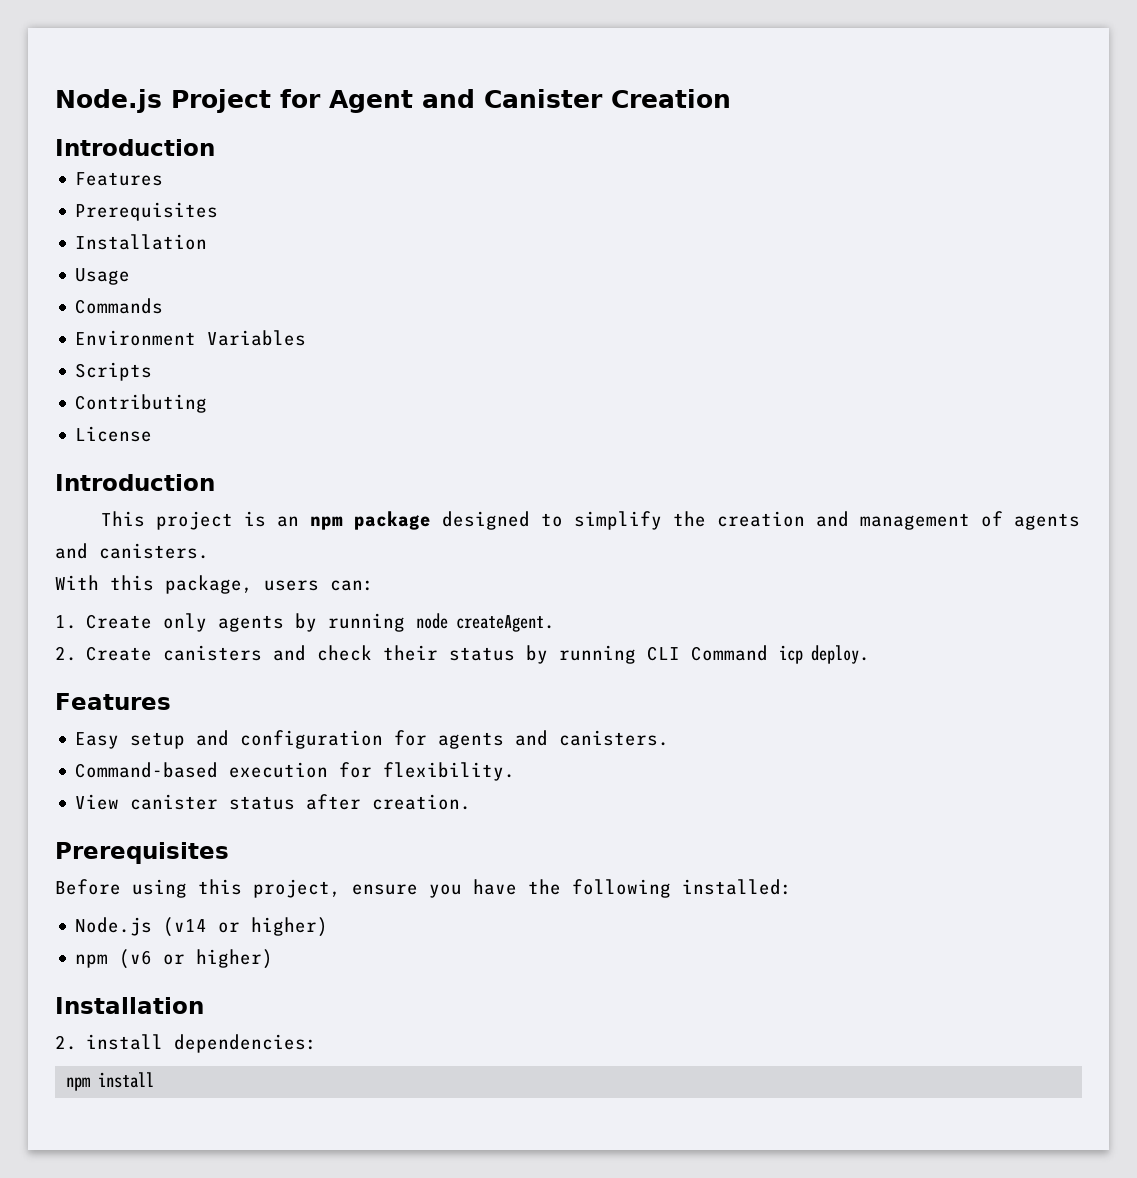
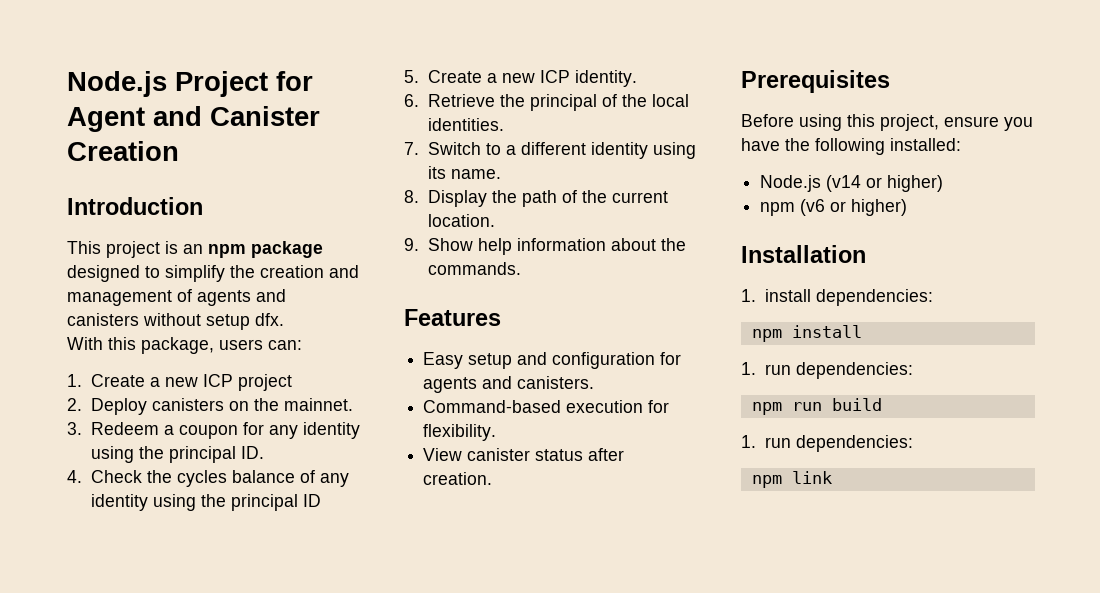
[75,172,164,186] [75,202,219,221] [75,234,208,250] [75,268,131,285] [75,298,164,314] [75,330,307,346] [75,362,153,381] [75,394,208,413] [75,426,153,442] [55,474,215,491] // Features // Prerequisites // Installation // Usage // Commands // Environment Variables // Scripts // Contributing // License // Introduction -> (203, 206) none
[99,543,209,559] canisters. -> [67,313,284,330] canisters without setup dfx.
[163,613,556,632] [55,645,871,664] only agents by running node createAgent. // 2. Create canisters and check their status by running CLI Command icp deploy. -> [149,374,292,391] [67,398,353,415] [67,422,360,439] [90,446,264,463] [67,470,349,487] [90,494,321,511] [404,70,637,87] [404,94,689,111] [427,118,504,131] [404,142,696,159] [427,166,501,179] [404,190,668,207] [427,214,495,227] [404,238,686,255] [427,262,521,275] a new ICP project // 2. Deploy canisters on the mainnet. // 3. Redeem a coupon for any identity using the principal ID. // 4. Check the cycles balance of any identity using the principal ID // 5. Create a new ICP identity. // 6. Retrieve the principal of the local identities. // 7. Switch to a different identity using its name. // 8. Display the path of the current location. // 9. Show help information about the commands.
[55,1035,77,1050] 2. -> [741,289,756,302] 1.
(155, 1080) none -> [741,362,913,379] [751,398,882,415] [741,435,913,452] [751,471,832,488] // 1. run dependencies: // npm run build // 1. run dependencies: // npm link

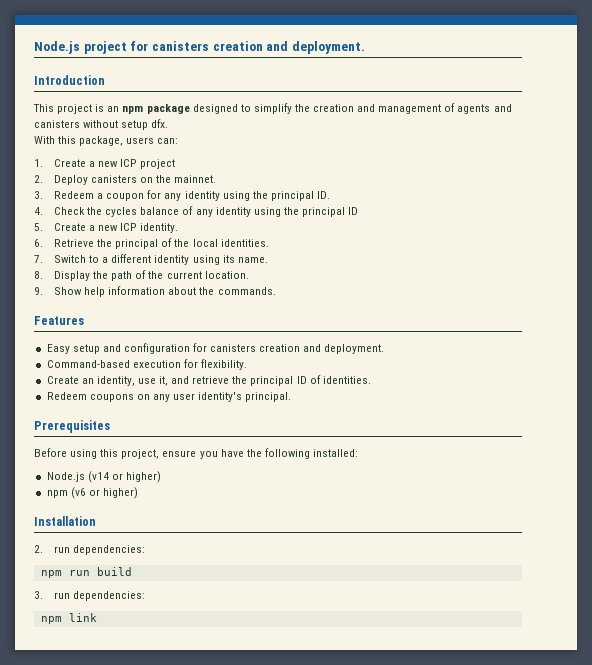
[67,71,313,97] [67,106,320,132] [67,141,179,161] Node.js Project for Agent and Canister Creation -> [34,41,365,54] Node.js project for canisters creation and deployment.
[423,376,595,393] agents and canisters. -> [210,344,385,354] canisters creation and deployment.
[423,448,625,461] [423,472,493,485] View canister status after creation. -> [46,375,371,386] [46,392,292,402] Create an identity, use it, and retrieve the principal ID of identities. // Redeem coupons on any user identity's principal.
[741,289,933,306] [751,325,862,342] [741,362,756,375] 1. install dependencies: // npm install // 1. -> [34,545,43,553] 2.
[741,435,756,448] 1. -> [34,591,43,599] 3.

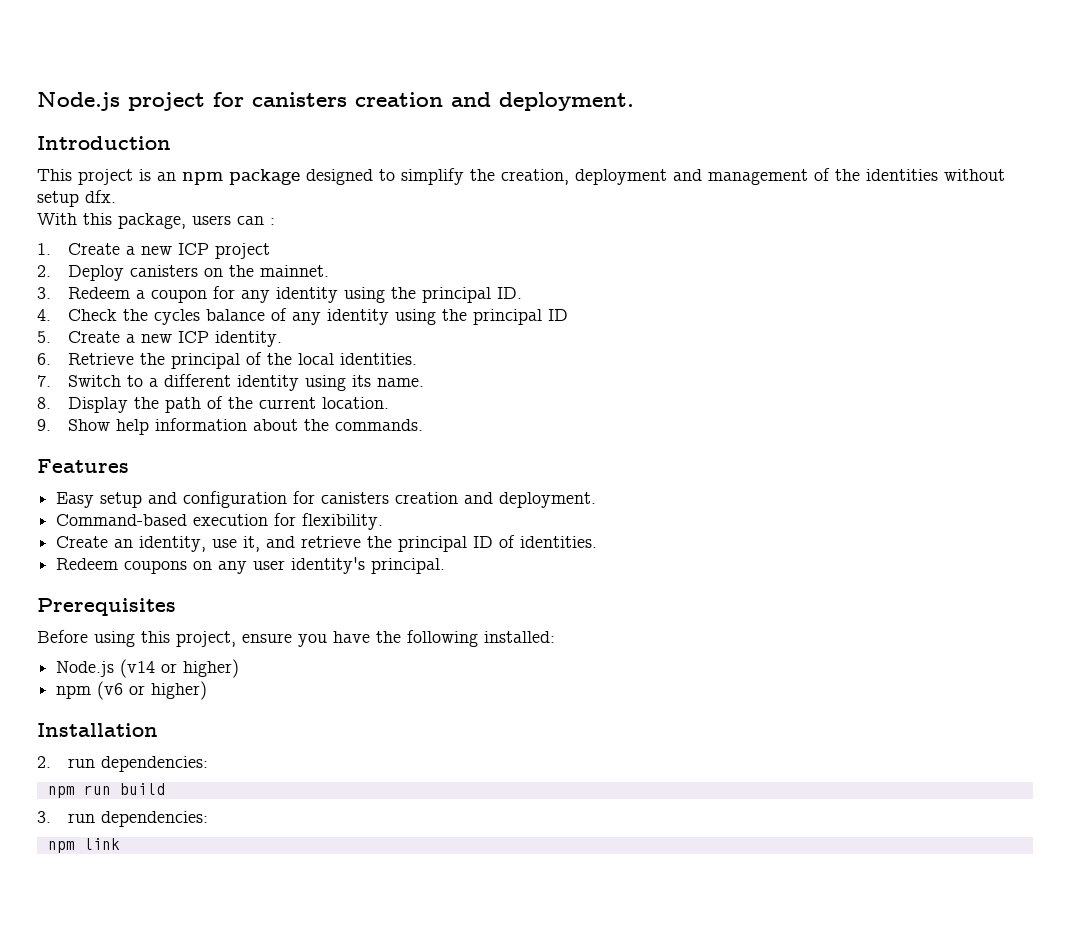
[313,104,355,112] creation -> [501,169,667,185] creation, deployment
[457,104,512,114] [34,120,80,128] agents and canisters -> [835,169,938,181] the identities
[157,138,179,144] can: -> [237,216,275,225] can :

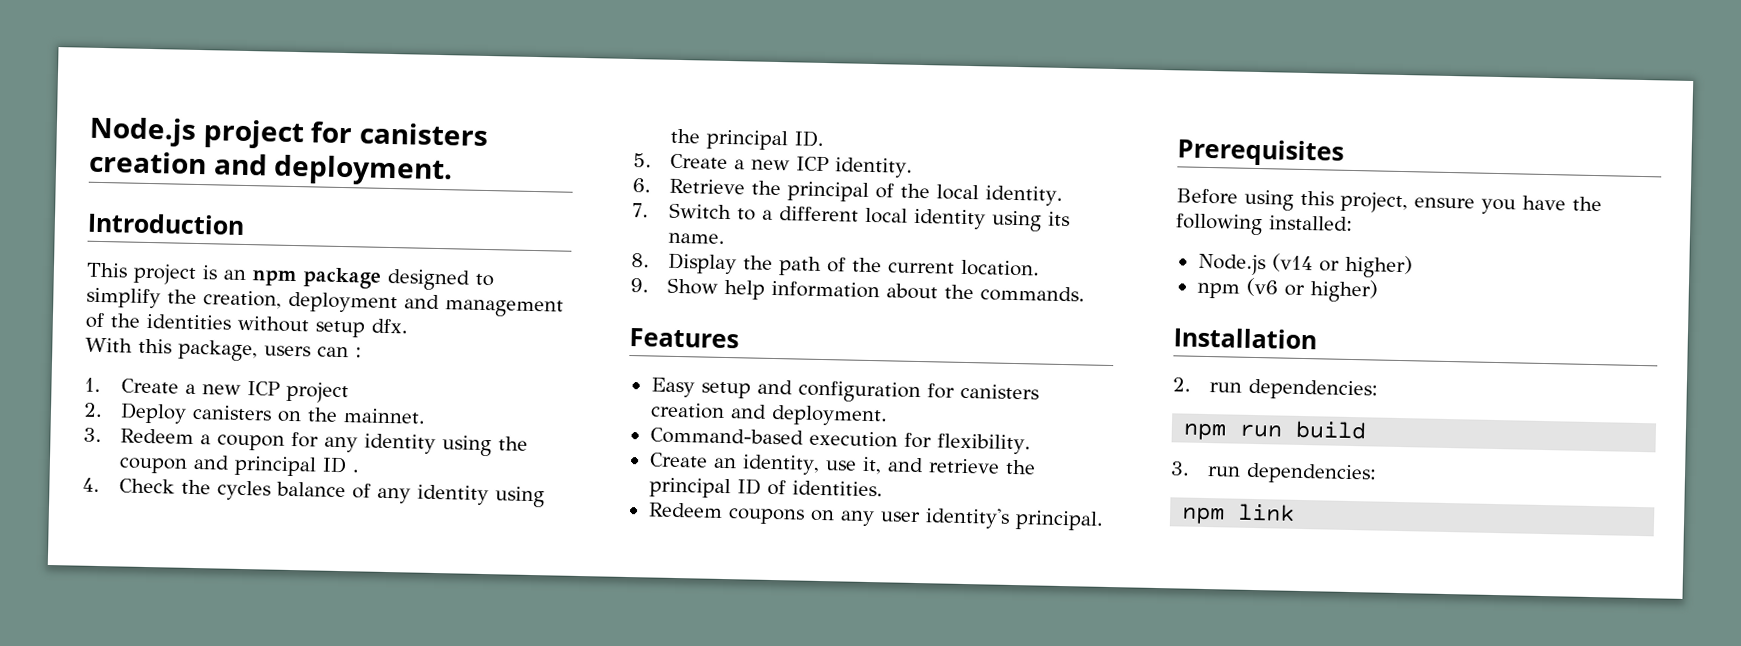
[421,287,522,303] principal ID. -> [118,454,359,477] coupon and principal ID .
[547,309,568,321] ID -> [793,130,824,147] ID.
[339,353,417,365] identities. -> [984,185,1063,206] identity.
(231, 380) none -> [864,207,908,224] local

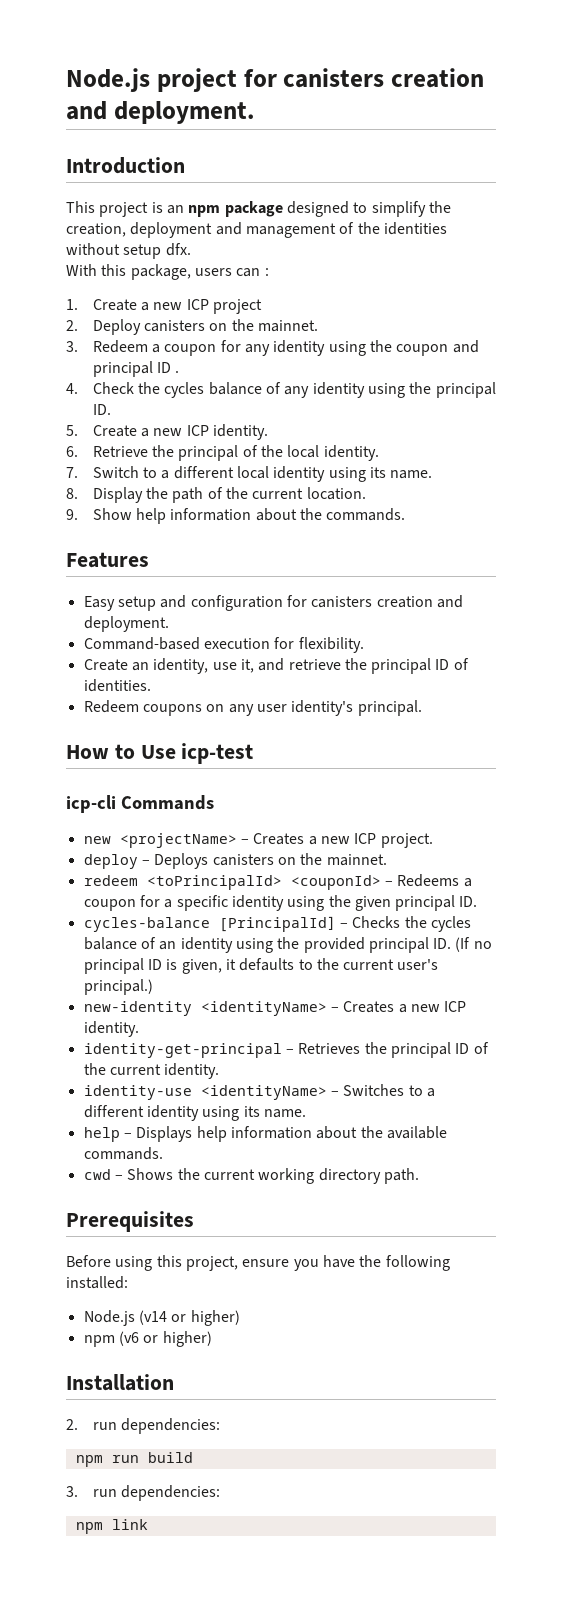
(1104, 520) none -> [66,743,254,764] [66,795,214,813] [83,833,433,848] [83,853,387,869] [83,874,472,890] [83,895,478,911] [83,916,471,932] [83,937,492,953] [83,958,439,974] [83,979,153,995] [83,1001,467,1016] [83,1021,139,1037] [83,1042,489,1058] [83,1063,220,1079] [83,1084,435,1100] [83,1105,306,1121] [83,1126,447,1142] [83,1147,163,1160] [83,1168,419,1184] // How to Use icp-test // icp-cli Commands // new <projectName> – Creates a new ICP project. // deploy – Deploys canisters on the mainnet. // redeem <toPrincipalId> <couponId> – Redeems a coupon for a specific identity using the given principal ID. // cycles-balance [PrincipalId] – Checks the cycles balance of an identity using the provided principal ID. (If no principal ID is given, it defaults to the current user's principal.) // new-identity <identityName> – Creates a new ICP identity. // identity-get-principal – Retrieves the principal ID of the current identity. // identity-use <identityName> – Switches to a different identity using its name. // help – Displays help information about the available commands. // cwd – Shows the current working directory path.

